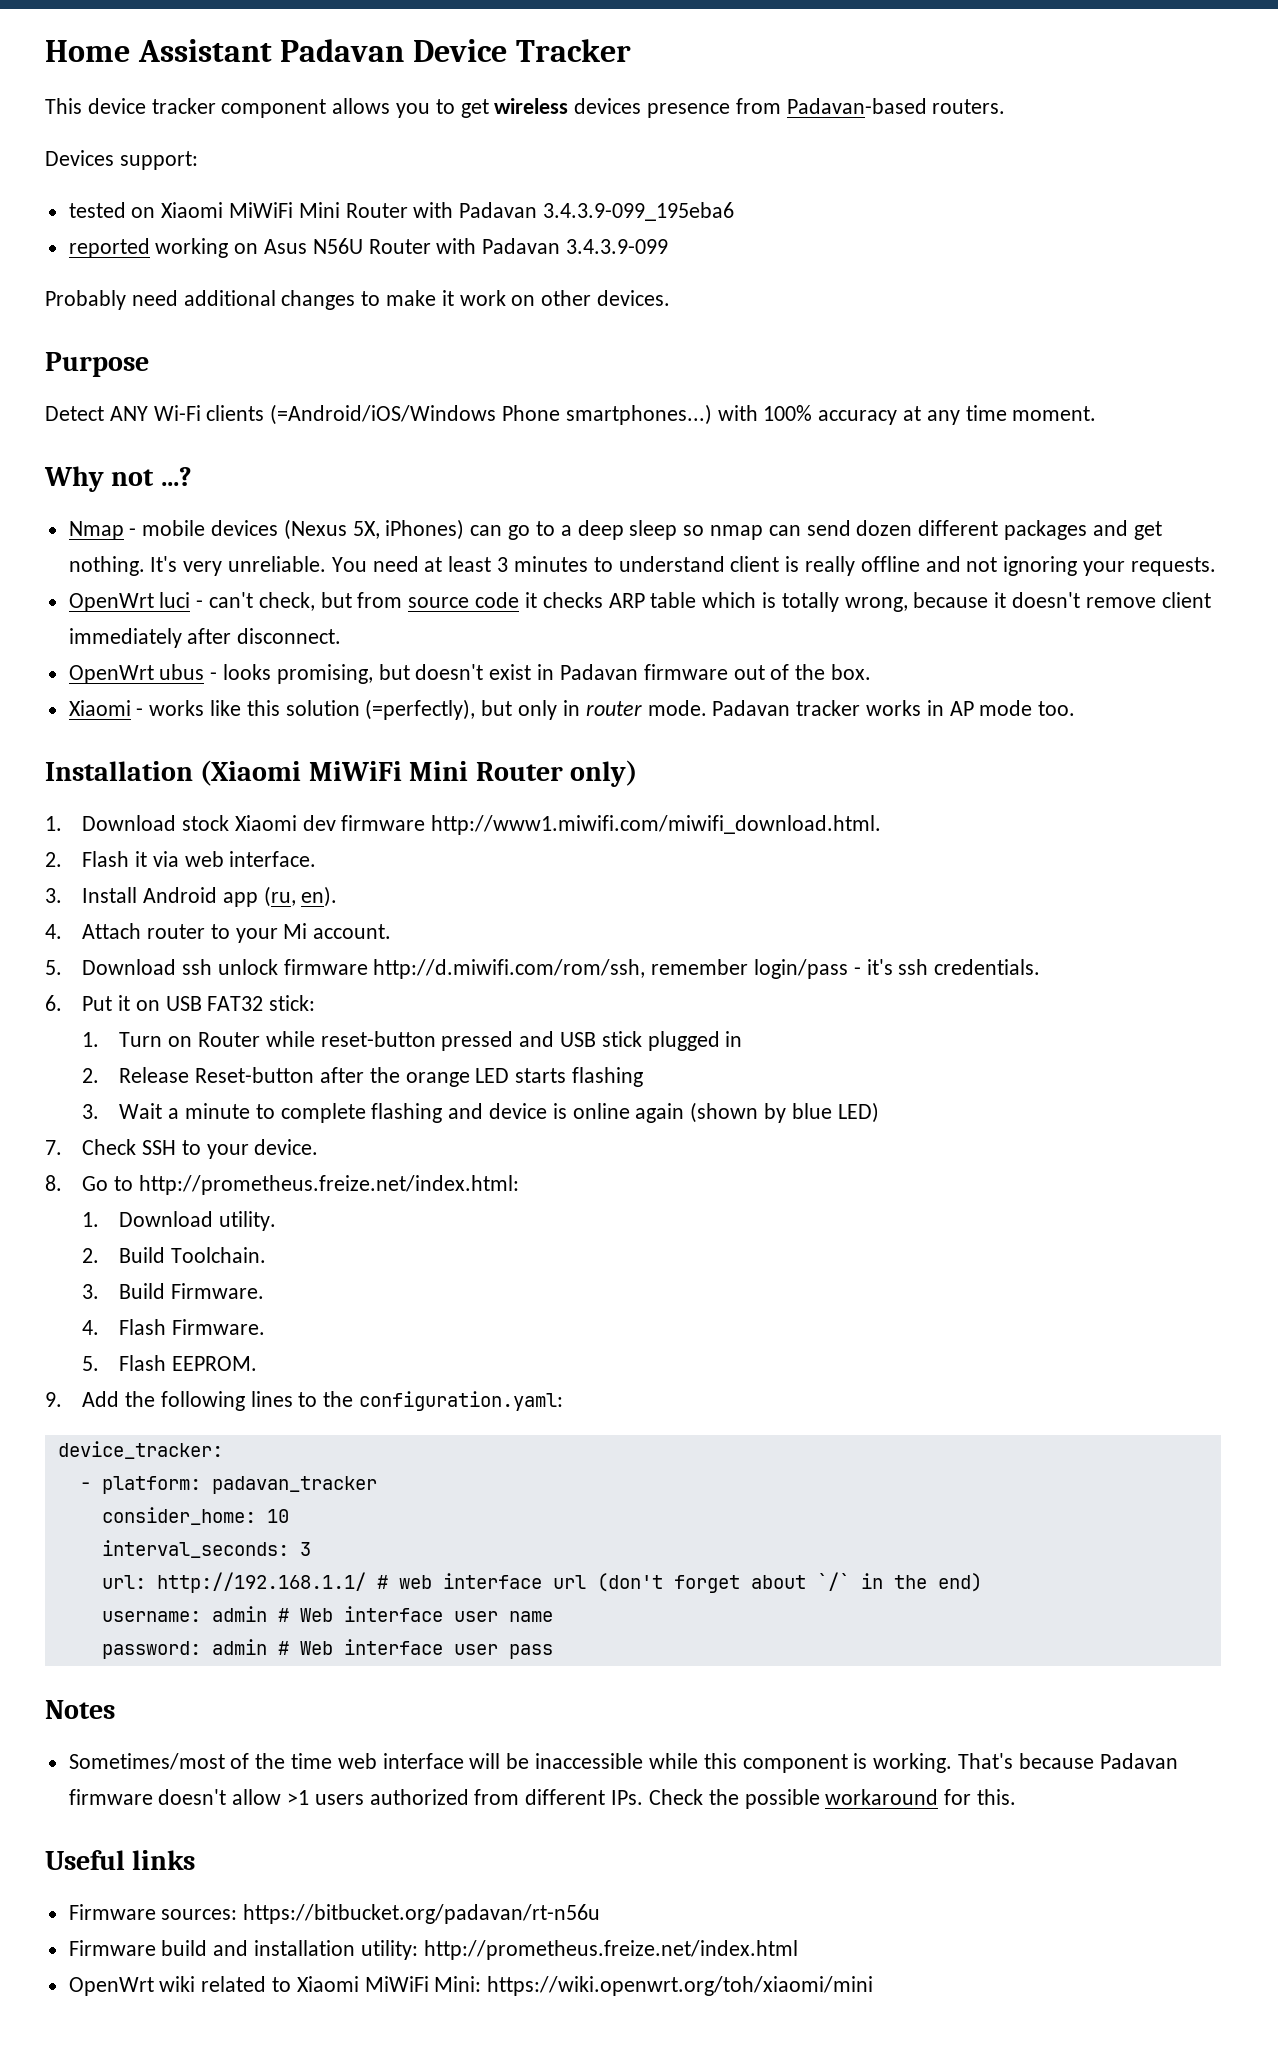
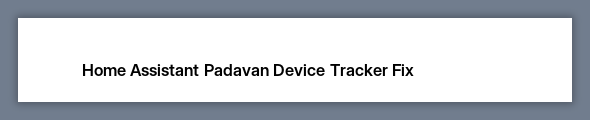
[45,98,1006,118] [45,150,198,170] [68,202,735,221] [68,238,669,258] [45,290,671,310] [45,352,149,377] [45,404,1097,425] [44,466,192,492] [68,519,1162,540] [68,556,1216,576] [68,592,1211,612] [68,628,342,648] [68,664,871,684] [68,699,1076,720] [45,760,638,787] [45,815,882,835] [45,851,317,867] [45,886,338,907] [45,923,392,943] [45,959,1041,979] [45,995,316,1011] [82,1031,743,1051] [82,1067,644,1087] [82,1102,879,1123] [45,1139,319,1159] [45,1175,519,1195] [82,1211,277,1231] [82,1247,267,1263] [82,1283,265,1299] [82,1319,266,1335] [82,1355,258,1371] [45,1391,564,1411] [57,1441,223,1459] [79,1476,377,1494] [101,1507,289,1525] [101,1540,311,1558] [101,1572,982,1593] [101,1606,553,1622] [101,1639,553,1659] [45,1700,115,1719] [68,1753,1178,1773] [68,1789,1016,1809] [45,1850,196,1870] [68,1904,601,1924] [68,1940,798,1960] [68,1976,874,1996] // This device tracker component allows you to get wireless devices presence from Padavan-based routers. // Devices support: // tested on Xiaomi MiWiFi Mini Router with Padavan 3.4.3.9-099_195eba6 // reported working on Asus N56U Router with Padavan 3.4.3.9-099 // Probably need additional changes to make it work on other devices. // Purpose // Detect ANY Wi-Fi clients (=Android/iOS/Windows Phone smartphones...) with 100% accuracy at any time moment. // Why not ...? // Nmap - mobile devices (Nexus 5X, iPhones) can go to a deep sleep so nmap can send dozen different packages and get nothing. It's very unreliable. You need at least 3 minutes to understand client is really offline and not ignoring your requests. // OpenWrt luci - can't check, but from source code it checks ARP table which is totally wrong, because it doesn't remove client immediately after disconnect. // OpenWrt ubus - looks promising, but doesn't exist in Padavan firmware out of the box. // Xiaomi - works like this solution (=perfectly), but only in router mode. Padavan tracker works in AP mode too. // Installation (Xiaomi MiWiFi Mini Router only) // 1. Download stock Xiaomi dev firmware http://www1.miwifi.com/miwifi_download.html. // 2. Flash it via web interface. // 3. Install Android app (ru, en). // 4. Attach router to your Mi account. // 5. Download ssh unlock firmware http://d.miwifi.com/rom/ssh, remember login/pass - it's ssh credentials. // 6. Put it on USB FAT32 stick: // 1. Turn on Router while reset-button pressed and USB stick plugged in // 2. Release Reset-button after the orange LED starts flashing // 3. Wait a minute to complete flashing and device is online again (shown by blue LED) // 7. Check SSH to your device. // 8. Go to http://prometheus.freize.net/index.html: // 1. Download utility. // 2. Build Toolchain. // 3. Build Firmware. // 4. Flash Firmware. // 5. Flash EEPROM. // 9. Add the following lines to the configuration.yaml: // device_tracker: // - platform: padavan_tracker // consider_home: 10 // interval_seconds: 3 // url: http://192.168.1.1/ # web interface url (don't forget about `/` in the end) // username: admin # Web interface user name // password: admin # Web interface user pass // Notes // Sometimes/most of the time web interface will be inaccessible while this component is working. That's because Padavan firmware doesn't allow >1 users authorized from different IPs. Check the possible workaround for this. // Useful links // Firmware sources: https://bitbucket.org/padavan/rt-n56u // Firmware build and installation utility: http://prometheus.freize.net/index.html // OpenWrt wiki related to Xiaomi MiWiFi Mini: https://wiki.openwrt.org/toh/xiaomi/mini -> [392,64,415,76] Fix

